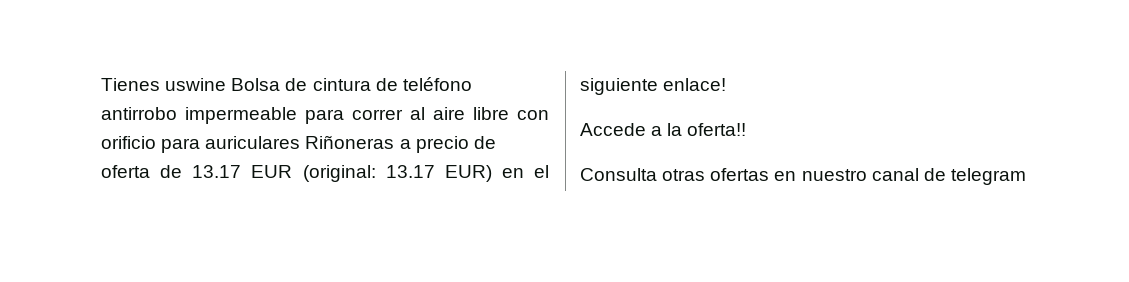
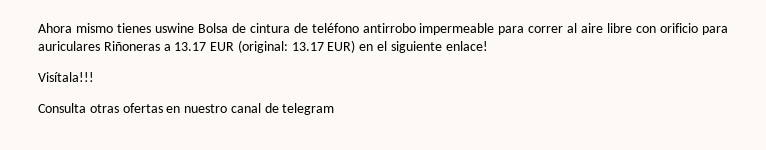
[101,78,160,91] Tienes -> [38,23,151,33] Ahora mismo tienes
[415,136,496,153] [101,165,183,178] precio de oferta de -> (171, 47) none
[580,123,747,136] Accede a la oferta!! -> [38,72,94,82] Visítala!!!

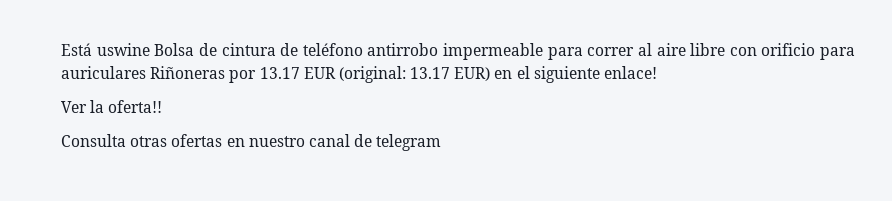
[38,23,151,33] Ahora mismo tienes -> [61,43,92,56] Está
[163,44,171,51] a -> [229,70,257,83] por
[38,72,94,82] Visítala!!! -> [61,100,163,113] Ver la oferta!!

